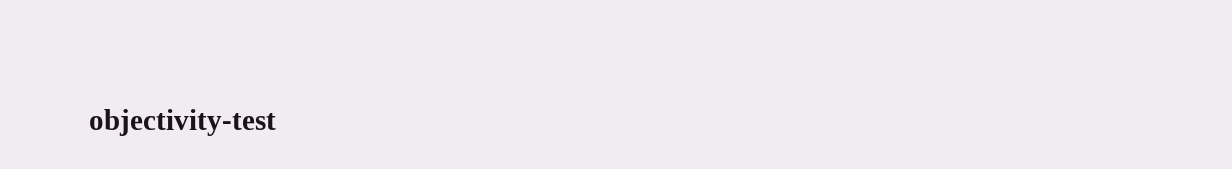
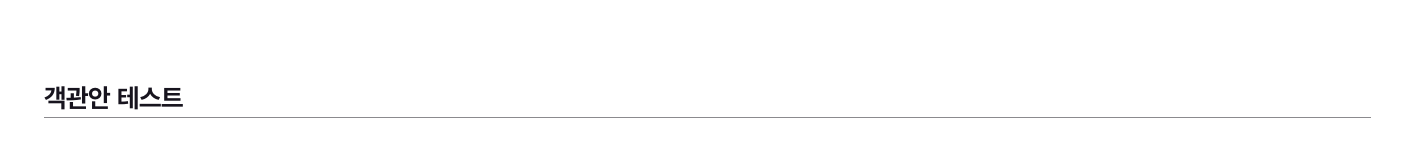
[89,109,276,136] objectivity-test -> [44,86,184,110] 객관안 테스트

